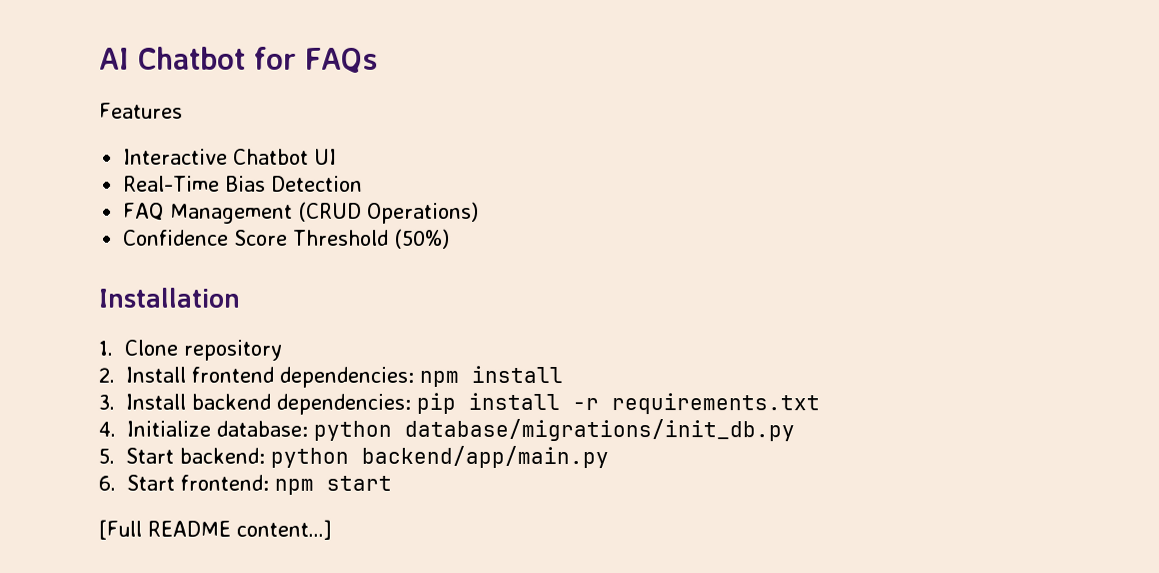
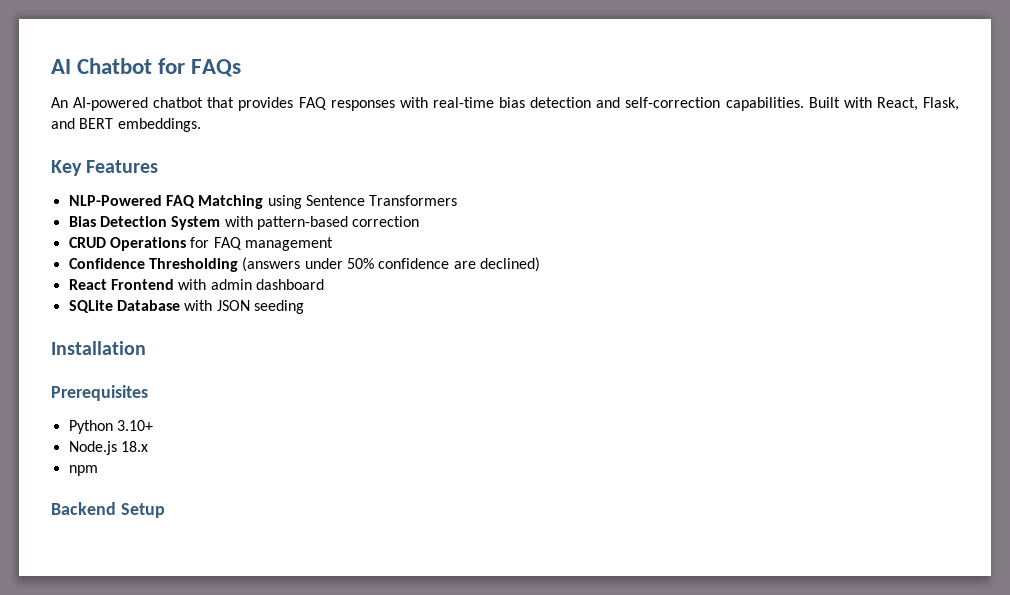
[99,102,183,119] [123,148,338,165] [123,175,364,192] [123,201,480,224] [123,228,451,249] [98,287,240,308] [98,339,283,361] [98,365,563,388] [98,392,820,415] [98,418,795,442] [98,445,609,469] [98,474,392,495] [98,519,332,540] Features // Interactive Chatbot UI // Real-Time Bias Detection // FAQ Management (CRUD Operations) // Confidence Score Threshold (50%) // Installation // 1. Clone repository // 2. Install frontend dependencies: npm install // 3. Install backend dependencies: pip install -r requirements.txt // 4. Initialize database: python database/migrations/init_db.py // 5. Start backend: python backend/app/main.py // 6. Start frontend: npm start // [Full README content...] -> [51,97,960,111] [51,118,201,132] [51,160,159,176] [68,195,458,209] [68,216,420,230] [68,237,333,251] [68,257,540,272] [68,279,324,290] [68,300,304,314] [51,341,146,355] [51,385,148,401] [68,420,153,434] [68,441,148,455] [68,465,98,476] [51,502,165,518] An AI-powered chatbot that provides FAQ responses with real-time bias detection and self-correction capabilities. Built with React, Flask, and BERT embeddings. // Key Features // NLP-Powered FAQ Matching using Sentence Transformers // Bias Detection System with pattern-based correction // CRUD Operations for FAQ management // Confidence Thresholding (answers under 50% confidence are declined) // React Frontend with admin dashboard // SQLite Database with JSON seeding // Installation // Prerequisites // Python 3.10+ // Node.js 18.x // npm // Backend Setup

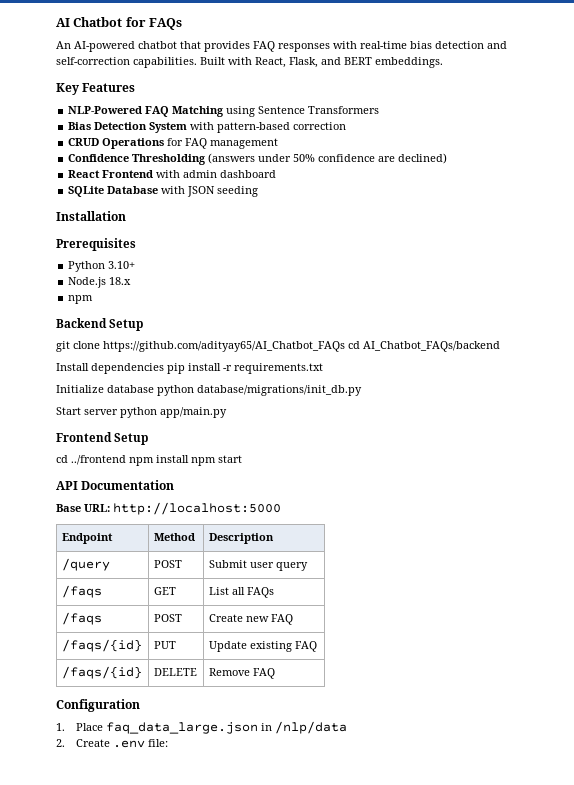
(165, 510) none -> [56,341,500,352] [56,363,323,374] [56,385,362,396] [56,407,227,418] [56,432,149,445] [56,455,242,466] [56,480,175,490] [56,502,281,515] [61,533,113,544] [153,533,195,541] [208,533,274,544] [61,558,110,571] [153,560,182,568] [208,560,308,571] [61,585,102,598] [153,587,176,595] [208,587,274,598] [61,612,102,625] [153,614,182,622] [208,614,293,625] [61,639,142,652] [153,641,176,649] [208,641,317,652] [61,666,142,679] [153,668,197,676] [208,668,275,679] [56,699,140,712] [56,721,348,734] [56,739,169,748] // git clone https://github.com/adityay65/AI_Chatbot_FAQs cd AI_Chatbot_FAQs/backend // Install dependencies pip install -r requirements.txt // Initialize database python database/migrations/init_db.py // Start server python app/main.py // Frontend Setup // cd ../frontend npm install npm start // API Documentation // Base URL: http://localhost:5000 // Endpoint | Method | Description // /query | POST | Submit user query // /faqs | GET | List all FAQs // /faqs | POST | Create new FAQ // /faqs/{id} | PUT | Update existing FAQ // /faqs/{id} | DELETE | Remove FAQ // Configuration // 1. Place faq_data_large.json in /nlp/data // 2. Create .env file:

